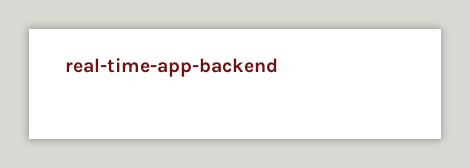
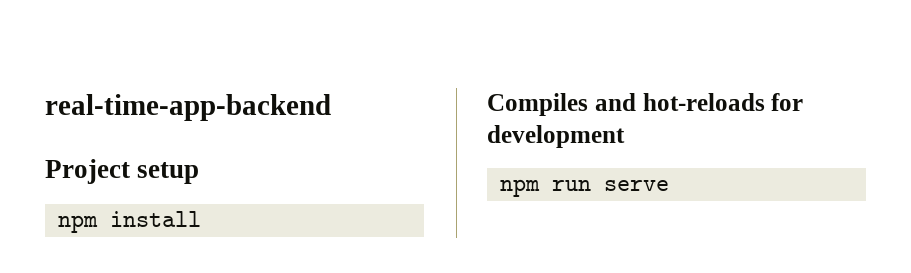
(278, 67) none -> [45,159,200,184] [58,211,202,233] [487,93,804,116] [487,125,625,148] [500,179,670,197] // Project setup // npm install // Compiles and hot-reloads for development // npm run serve

